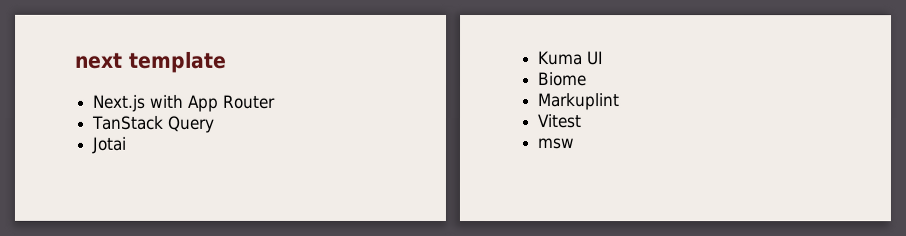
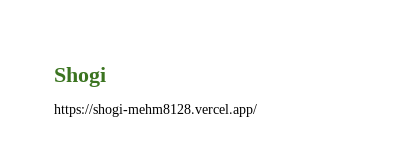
[75,51,227,73] [93,94,277,112] [91,115,216,133] [91,136,127,154] [538,51,605,66] [538,72,588,87] [538,93,621,111] [537,114,583,129] [537,138,575,150] next template // Next.js with App Router // TanStack Query // Jotai // Kuma UI // Biome // Markuplint // Vitest // msw -> [54,67,106,87] [54,104,257,117] Shogi // https://shogi-mehm8128.vercel.app/

